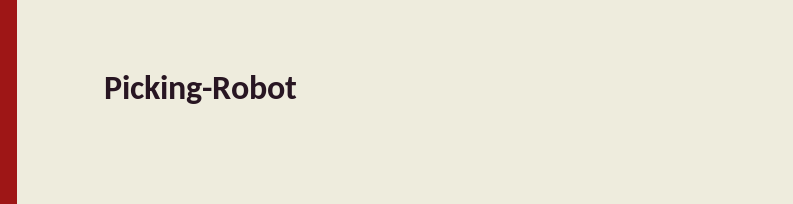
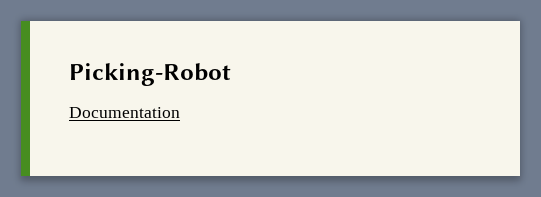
(297, 89) none -> [69,107,180,118] // Documentation

